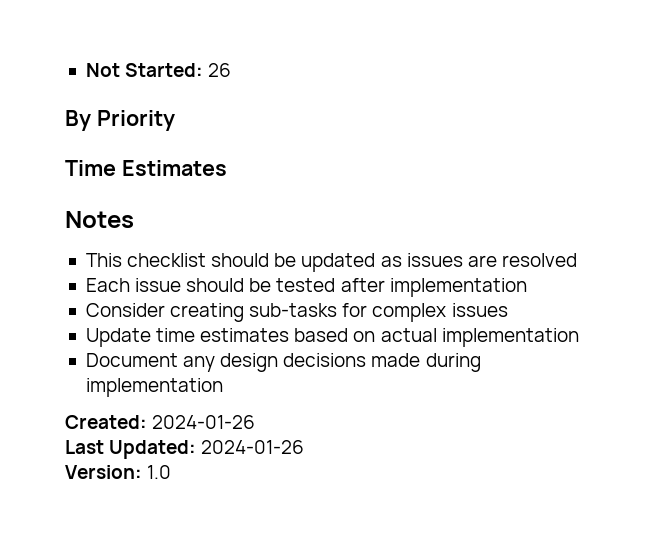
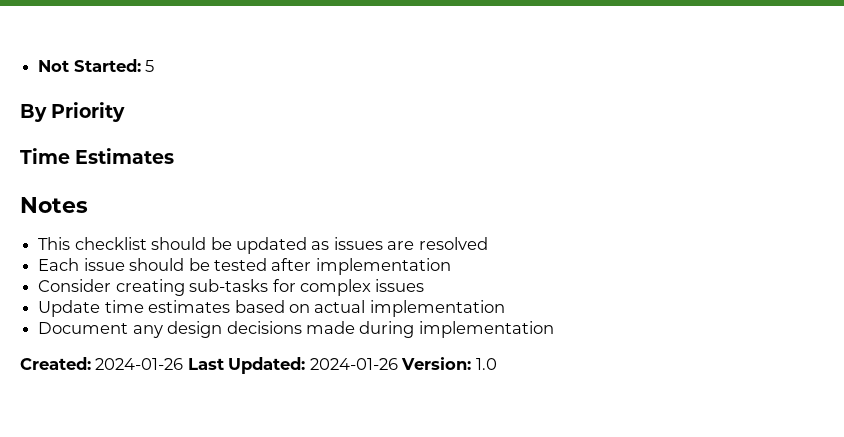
[208,63,232,77] 26 -> [145,60,155,72] 5
(256, 422) // -> (184, 364) none
(305, 447) // -> (398, 364) none

